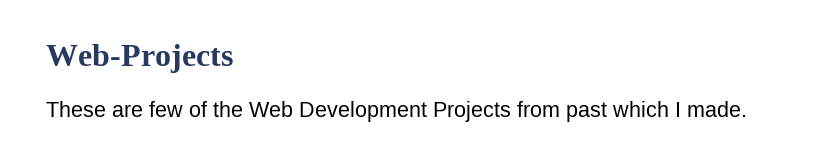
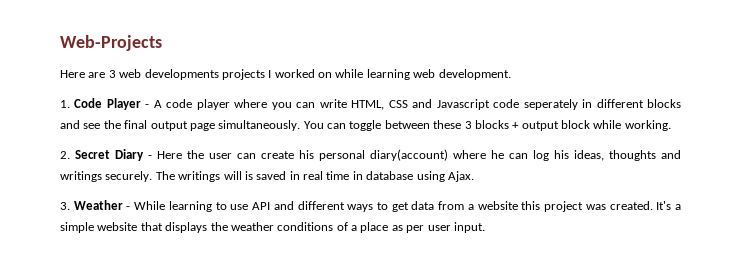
[46,101,747,122] These are few of the Web Development Projects from past which I made. -> [60,69,511,80] [60,98,682,110] [60,120,671,131] [60,149,681,161] [60,171,474,182] [60,200,682,212] [60,222,485,233] Here are 3 web developments projects I worked on while learning web development. // 1. Code Player - A code player where you can write HTML, CSS and Javascript code seperately in different blocks and see the final output page simultaneously. You can toggle between these 3 blocks + output block while working. // 2. Secret Diary - Here the user can create his personal diary(account) where he can log his ideas, thoughts and writings securely. The writings will is saved in real time in database using Ajax. // 3. Weather - While learning to use API and different ways to get data from a website this project was created. It's a simple website that displays the weather conditions of a place as per user input.

